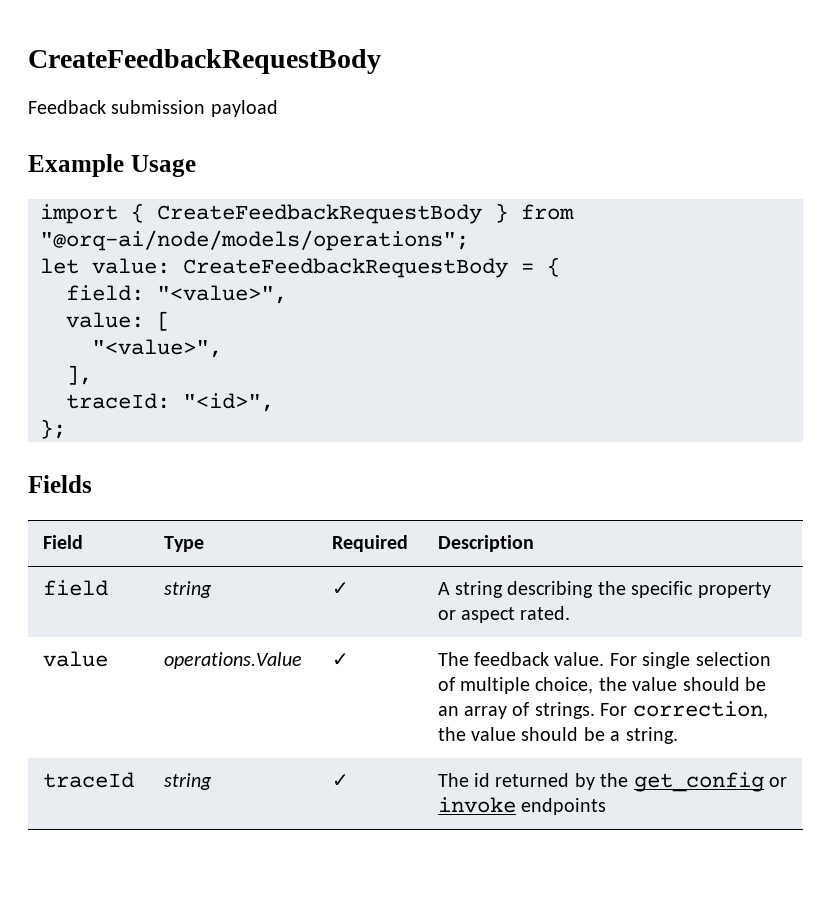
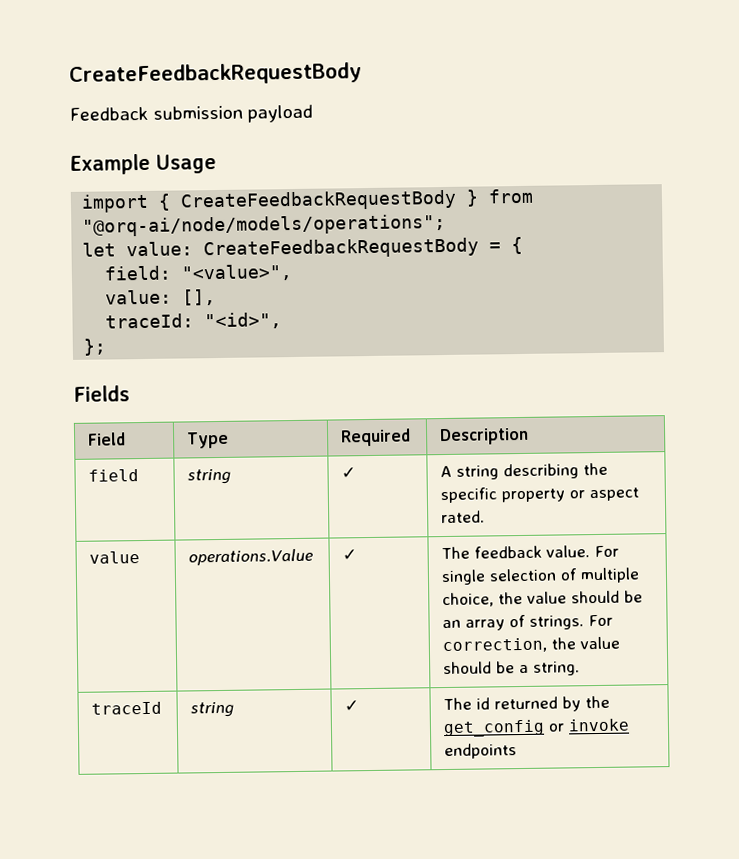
[157,311,170,331] [92,339,222,358] [66,365,92,385] [ // "<value>", // ], -> [182,289,217,306] [],

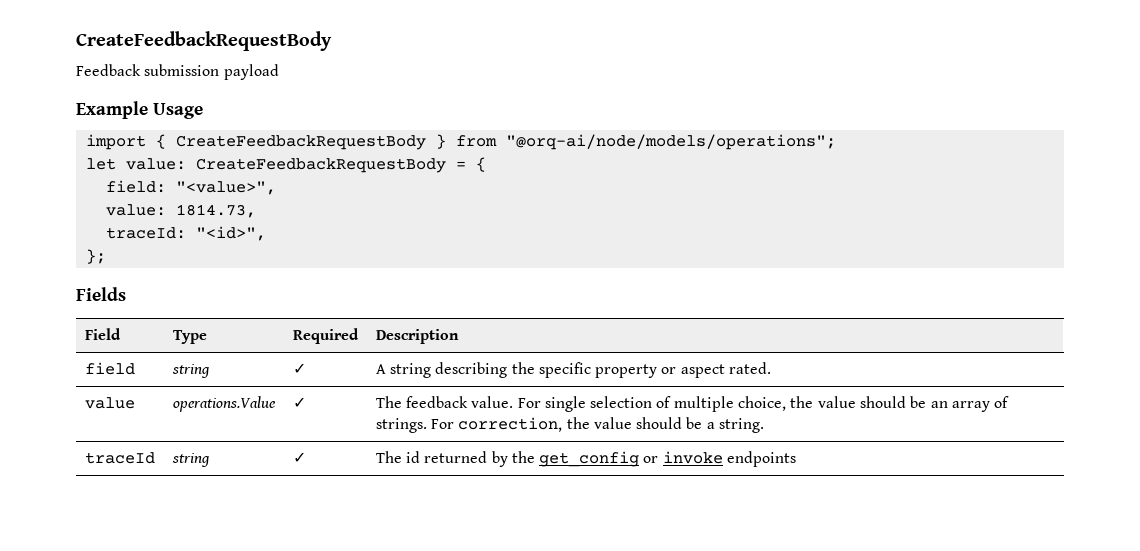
[182,289,217,306] [], -> [175,204,256,218] 1814.73,

